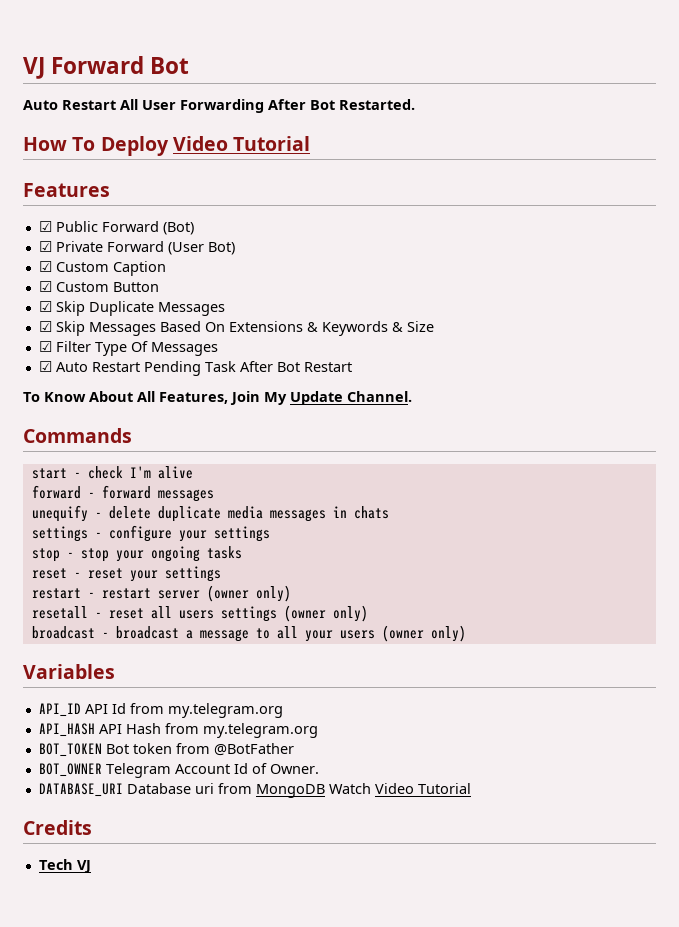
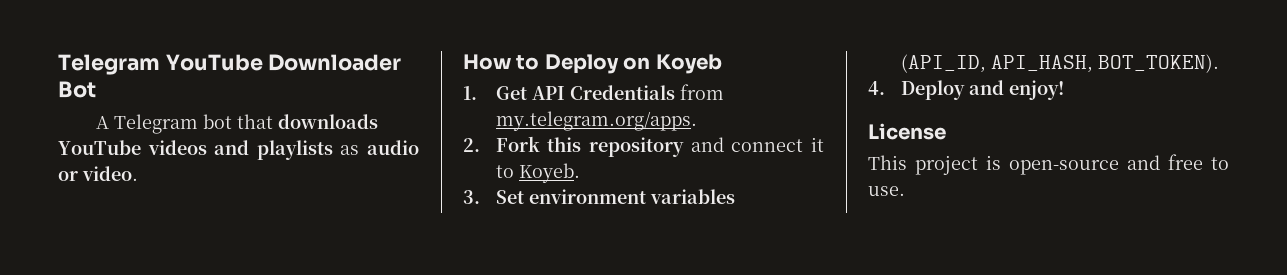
[23,56,190,79] [23,99,415,113] [23,136,311,156] [23,183,110,197] [38,221,194,235] [38,241,235,255] [38,261,166,276] [38,281,159,292] [38,301,225,316] [38,321,434,336] [38,341,218,356] [38,361,352,376] [23,391,412,405] [23,428,132,443] [31,466,193,479] [31,485,214,502] [31,505,389,522] [31,525,270,542] [31,546,242,562] [31,566,221,582] [31,585,291,602] [31,605,368,622] [31,625,466,642] [23,664,115,679] [38,703,283,718] [38,723,318,738] [38,743,294,757] [38,763,319,778] [38,783,471,798] [23,820,92,835] [38,859,91,873] VJ Forward Bot // Auto Restart All User Forwarding After Bot Restarted. // How To Deploy Video Tutorial // Features // ☑ Public Forward (Bot) // ☑ Private Forward (User Bot) // ☑ Custom Caption // ☑ Custom Button // ☑ Skip Duplicate Messages // ☑ Skip Messages Based On Extensions & Keywords & Size // ☑ Filter Type Of Messages // ☑ Auto Restart Pending Task After Bot Restart // To Know About All Features, Join My Update Channel. // Commands // start - check I'm alive // forward - forward messages // unequify - delete duplicate media messages in chats // settings - configure your settings // stop - stop your ongoing tasks // reset - reset your settings // restart - restart server (owner only) // resetall - reset all users settings (owner only) // broadcast - broadcast a message to all your users (owner only) // Variables // API_ID API Id from my.telegram.org // API_HASH API Hash from my.telegram.org // BOT_TOKEN Bot token from @BotFather // BOT_OWNER Telegram Account Id of Owner. // DATABASE_URI Database uri from MongoDB Watch Video Tutorial // Credits // Tech VJ -> [58,54,402,75] [58,81,96,98] [96,114,379,134] [58,140,419,160] [58,166,138,181] [463,54,722,74] [463,84,724,100] [495,111,697,131] [463,136,824,157] [495,163,580,183] [463,189,735,204] [900,54,1219,73] [868,80,1064,100] [868,123,946,140] [868,154,1229,175] [868,186,905,196] Telegram YouTube Downloader Bot // A Telegram bot that downloads YouTube videos and playlists as audio or video. // How to Deploy on Koyeb // 1. Get API Credentials from my.telegram.org/apps. // 2. Fork this repository and connect it to Koyeb. // 3. Set environment variables (API_ID, API_HASH, BOT_TOKEN). // 4. Deploy and enjoy! // License // This project is open-source and free to use.

